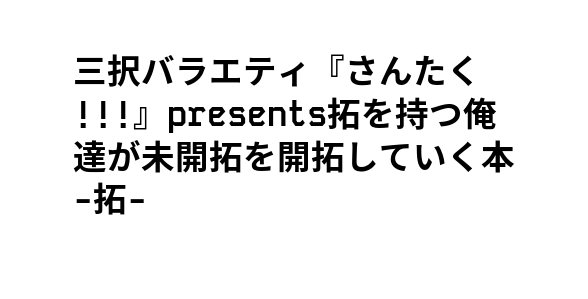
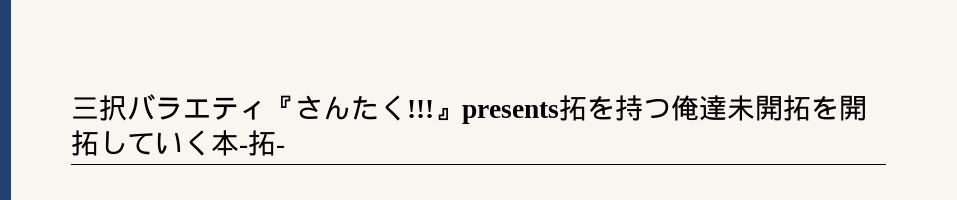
[107,139,141,172] が -> (727, 108) none

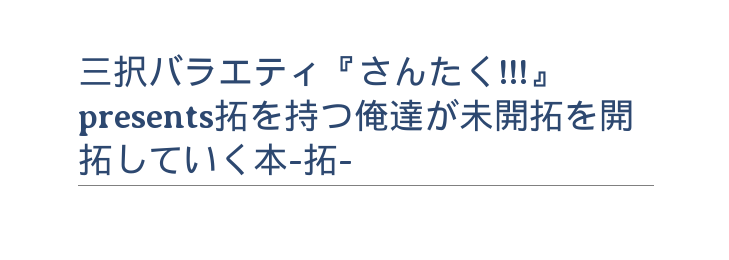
(727, 108) none -> [424,98,459,131] が

